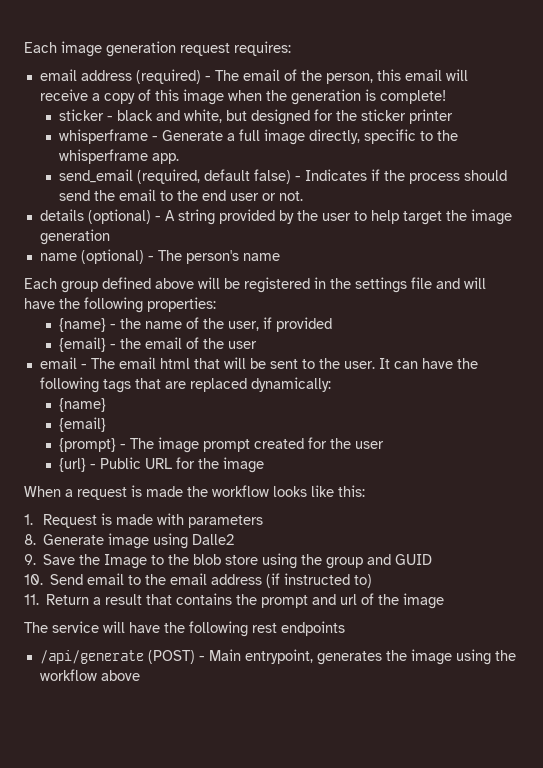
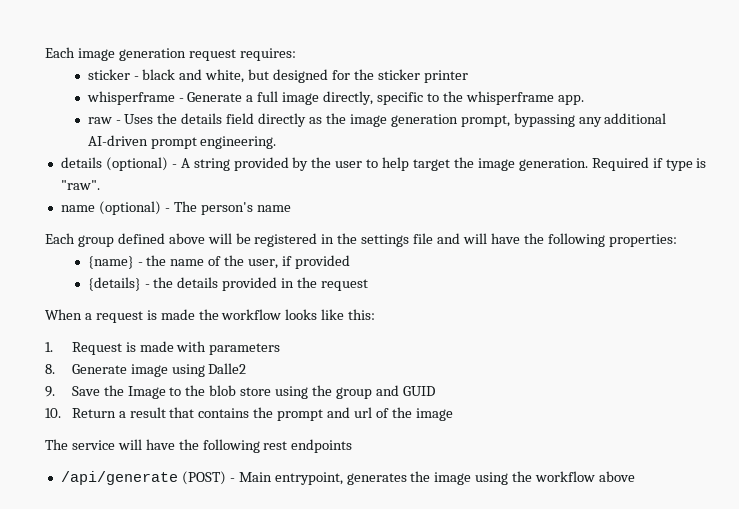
[39,69,468,84] [39,89,446,105] // email address (required) - The email of the person, this email will receive a copy of this image when the generation is complete! -> (296, 54) none
[59,169,508,184] [59,189,304,201] send_email (required, default false) - Indicates if the process should send the email to the end user or not. -> [87,113,667,127] [87,135,277,149] raw - Uses the details field directly as the image generation prompt, bypassing any additional AI-driven prompt engineering.
[39,229,110,245] generation -> [518,157,707,171] [60,180,100,190] generation. Required if type is "raw".
[59,337,258,352] [39,357,478,369] [39,377,331,393] [59,398,107,412] [59,417,107,432] [59,437,385,453] [59,457,265,473] {email} - the email of the user // email - The email html that will be sent to the user. It can have the following tags that are replaced dynamically: // {name} // {email} // {prompt} - The image prompt created for the user // {url} - Public URL for the image -> [87,277,369,291] {details} - the details provided in the request
[50,573,373,588] [24,594,39,605] Send email to the email address (if instructed to) // 11. -> (61, 413) none

